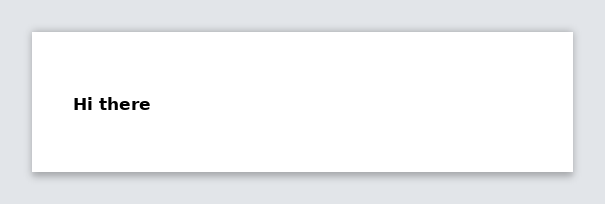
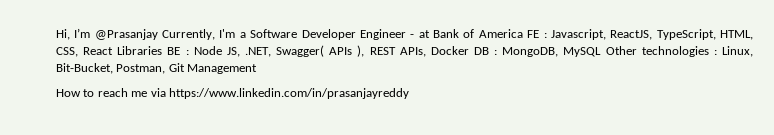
[73,97,151,110] Hi there -> [56,28,753,40] [56,45,753,57] [56,63,258,74] [56,88,409,99] Hi, I’m @Prasanjay Currently, I'm a Software Developer Engineer - at Bank of America FE : Javascript, ReactJS, TypeScript, HTML, CSS, React Libraries BE : Node JS, .NET, Swagger( APIs ), REST APIs, Docker DB : MongoDB, MySQL Other technologies : Linux, Bit-Bucket, Postman, Git Management // How to reach me via https://www.linkedin.com/in/prasanjayreddy

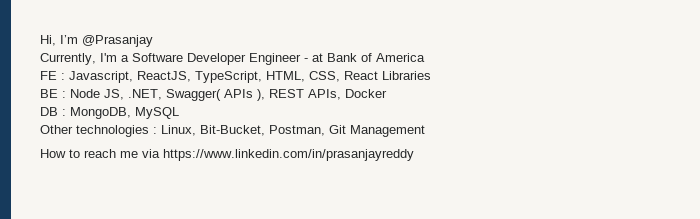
(158, 34) none -> (153, 41) //
(523, 33) none -> (425, 57) //
(163, 50) none -> (431, 75) //
(469, 50) none -> (387, 93) //
(602, 52) none -> (179, 113) //

